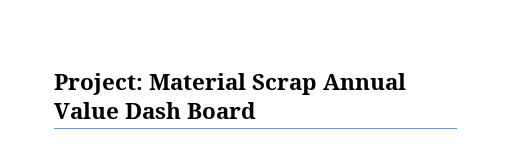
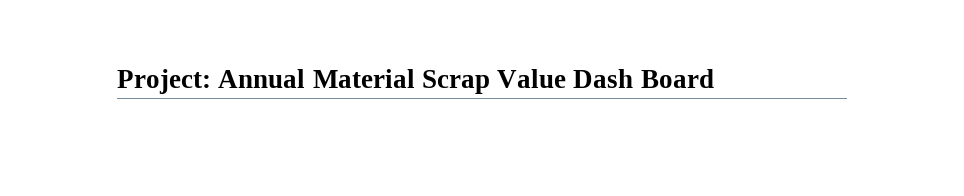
(143, 84) none -> [218,69,306,88] Annual
[323,73,407,90] Annual -> (490, 82) none

